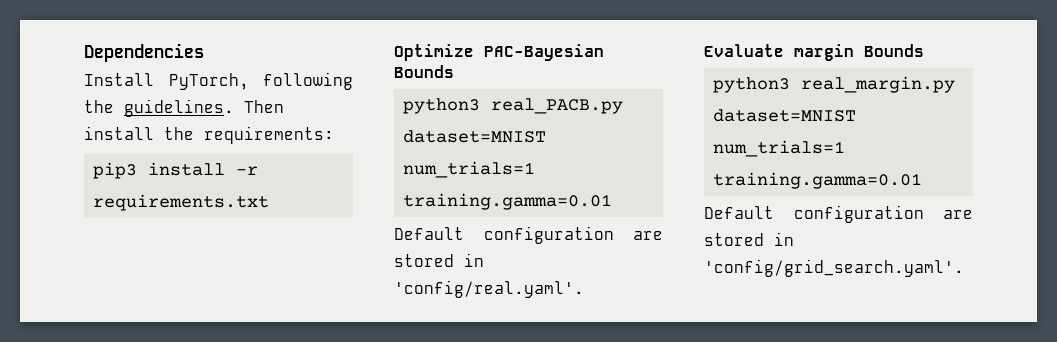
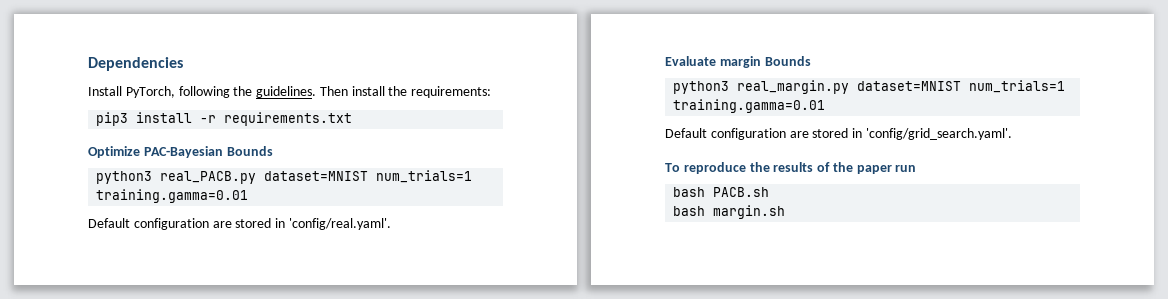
(964, 268) none -> [665,162,917,174] [673,187,770,197] [673,205,786,219] // To reproduce the results of the paper run // bash PACB.sh // bash margin.sh

